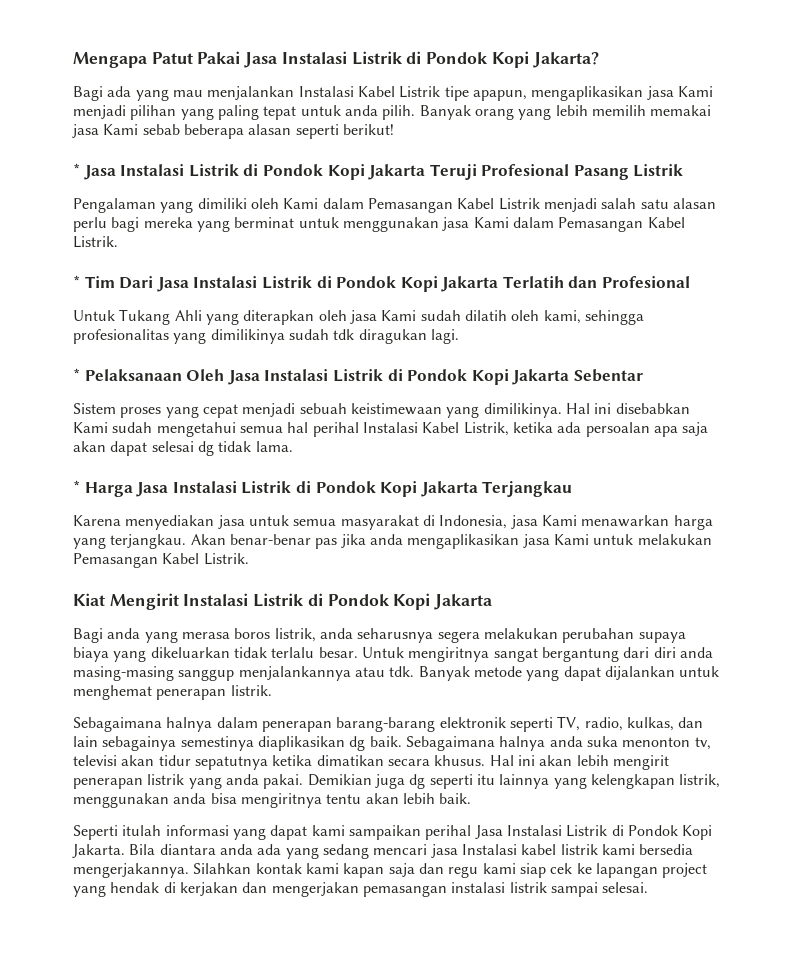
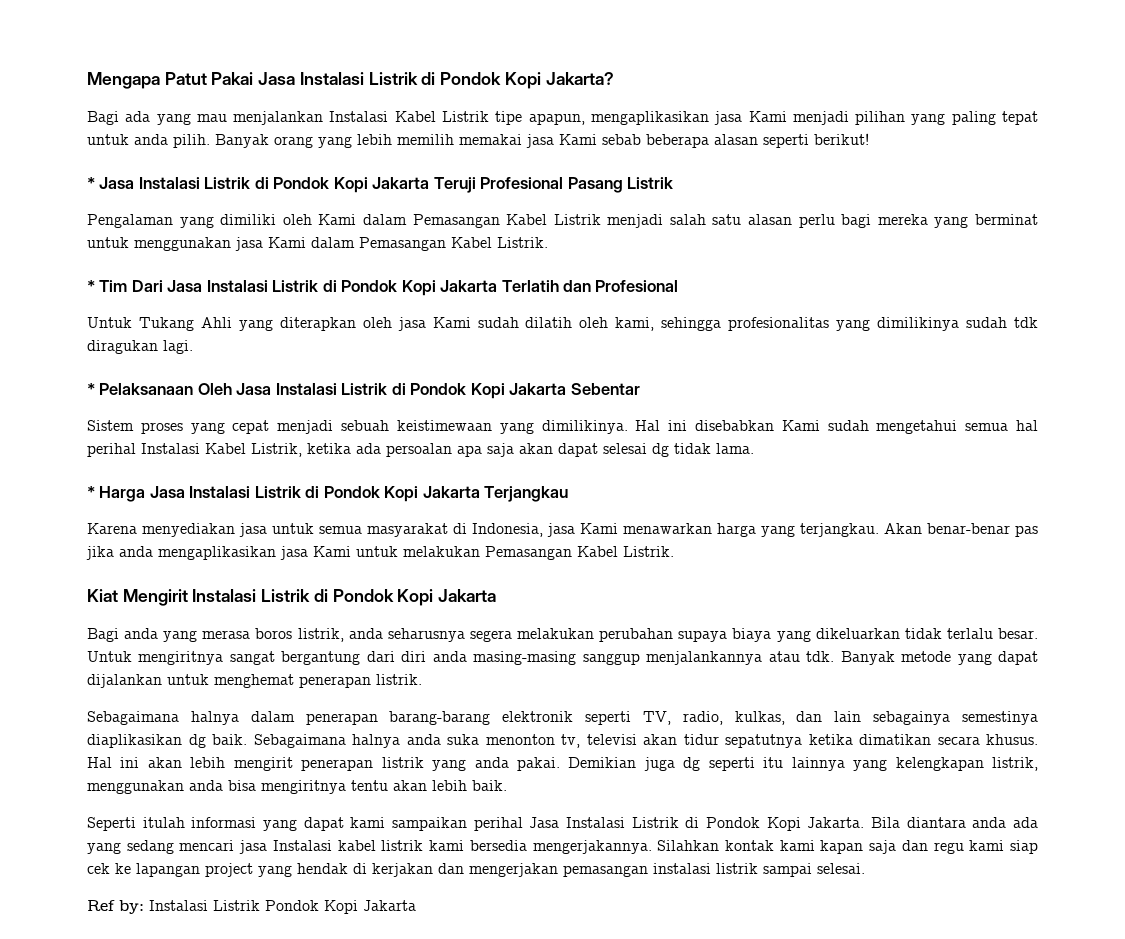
(649, 887) none -> [87,900,416,914] // Ref by: Instalasi Listrik Pondok Kopi Jakarta

